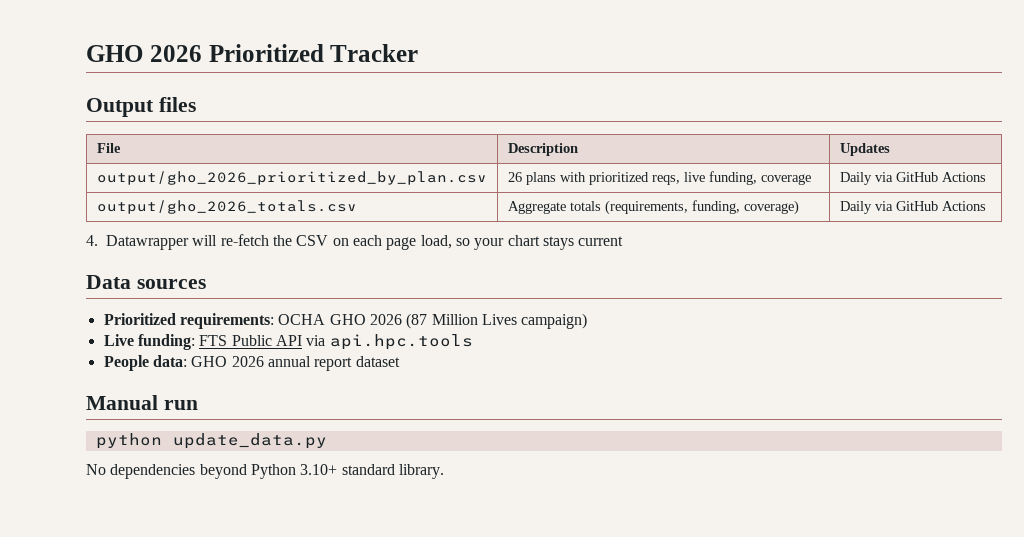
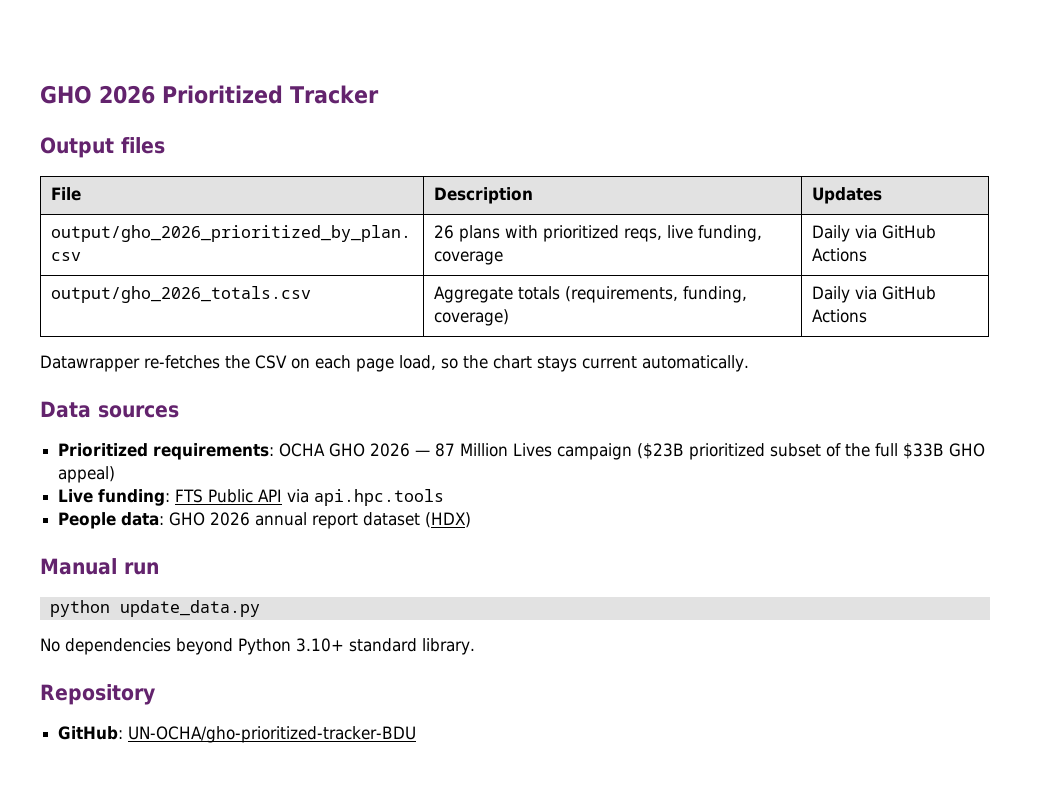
[86,234,269,250] 4. Datawrapper will re-fetch -> [40,355,220,372] Datawrapper re-fetches
[474,238,505,250] your -> [463,355,488,369] the
(624, 241) none -> [642,355,749,372] automatically.
[406,313,588,329] (87 Million Lives campaign) -> [415,443,986,460] [58,466,116,483] — 87 Million Lives campaign ($23B prioritized subset of the full $33B GHO appeal)
(400, 361) none -> [425,512,472,528] (HDX)
(444, 471) none -> [40,684,155,705] [58,726,417,743] // Repository // GitHub: UN-OCHA/gho-prioritized-tracker-BDU

